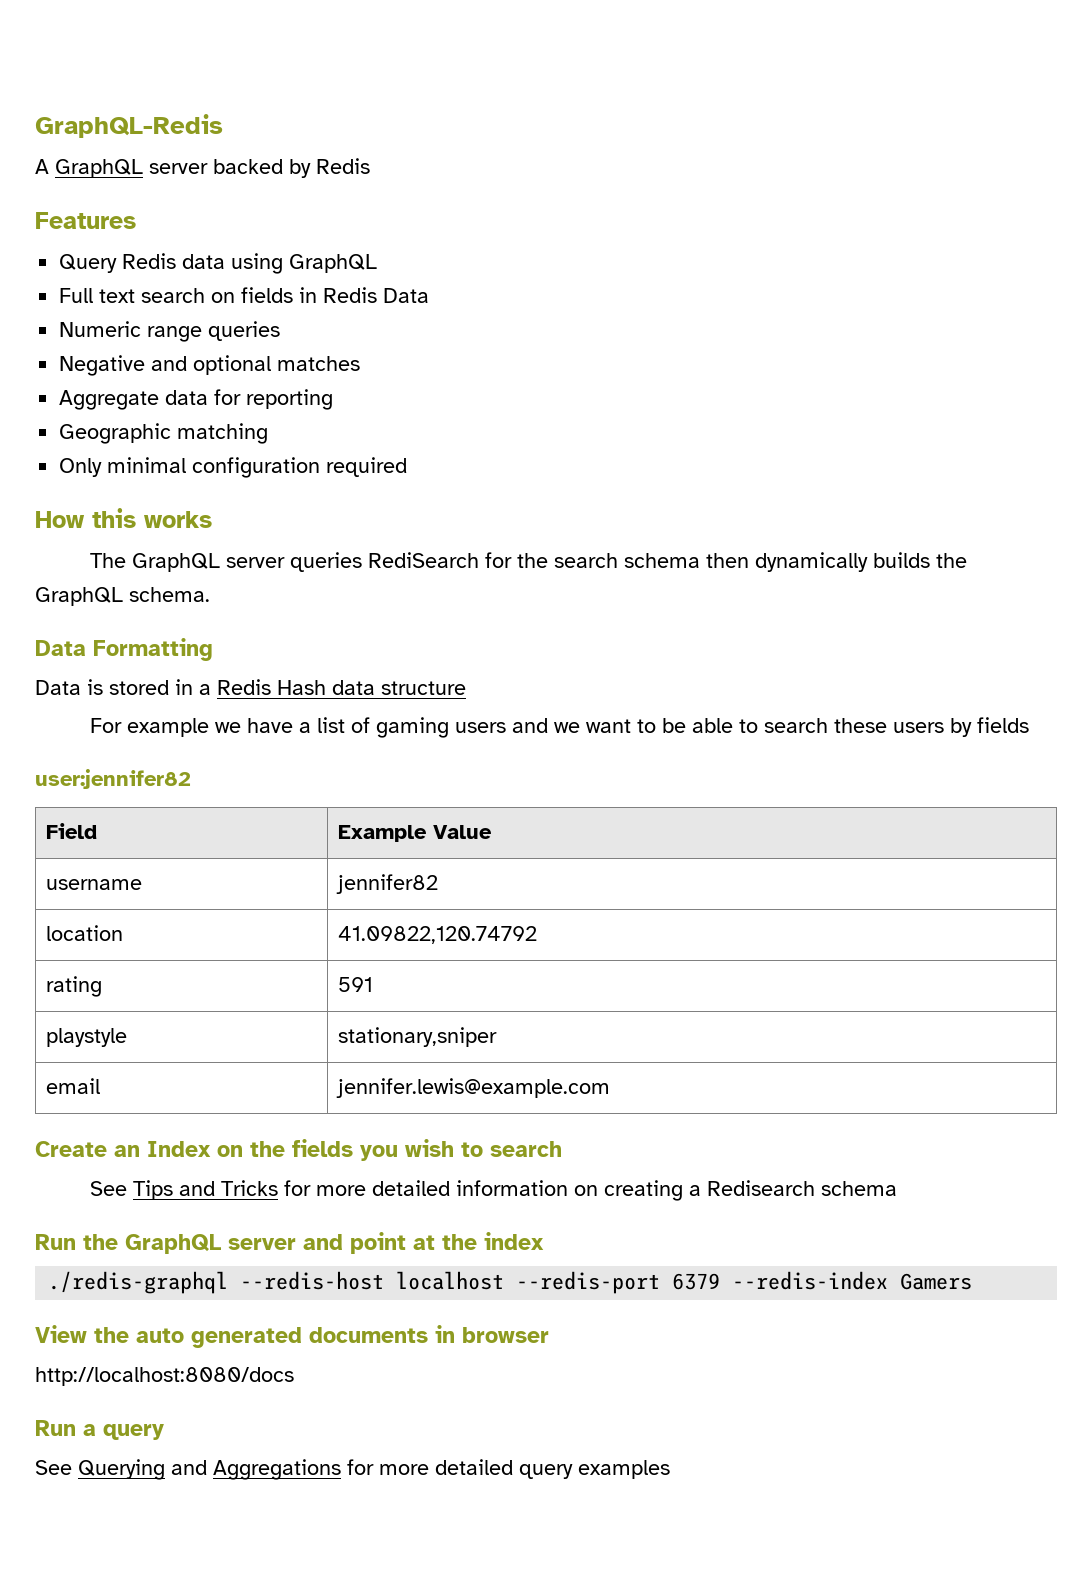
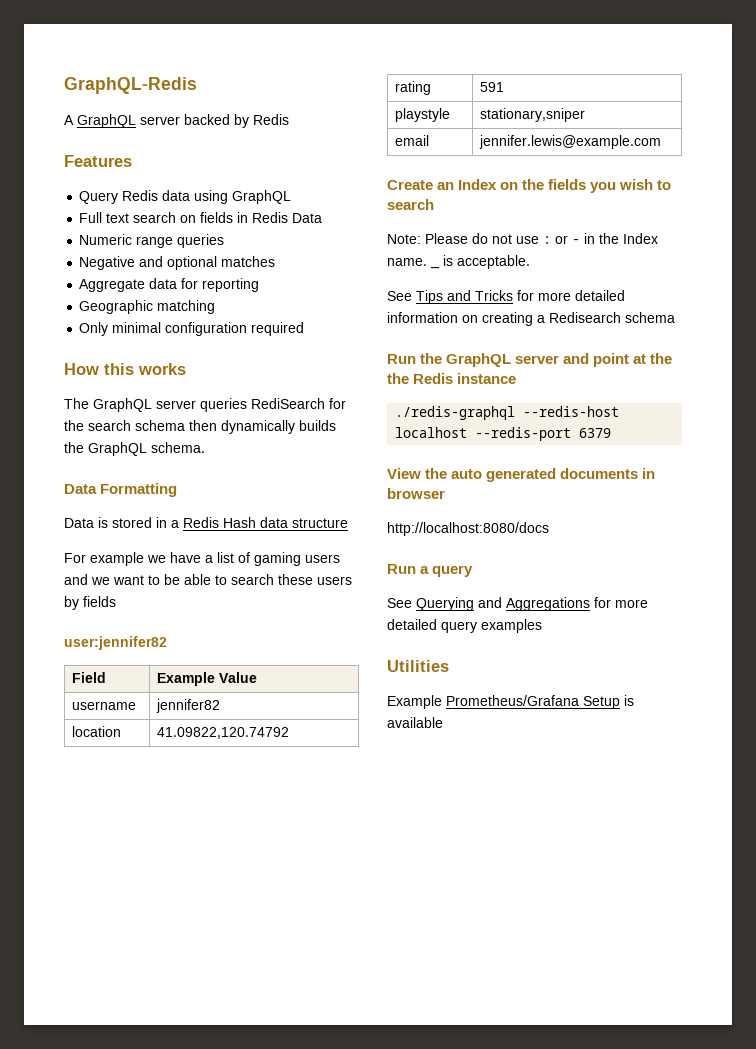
(562, 1149) none -> [387,233,658,244] [387,258,427,266] [431,266,440,269] [443,255,530,269] // Note: Please do not use : or - in the Index name. _ is acceptable.
[484,1232,544,1250] index -> [387,373,517,384] the Redis instance
[732,1271,973,1290] --redis-index Gamers -> (612, 433) none
(670, 1469) none -> [387,660,449,672] [387,695,634,709] [387,717,443,728] // Utilities // Example Prometheus/Grafana Setup is available

